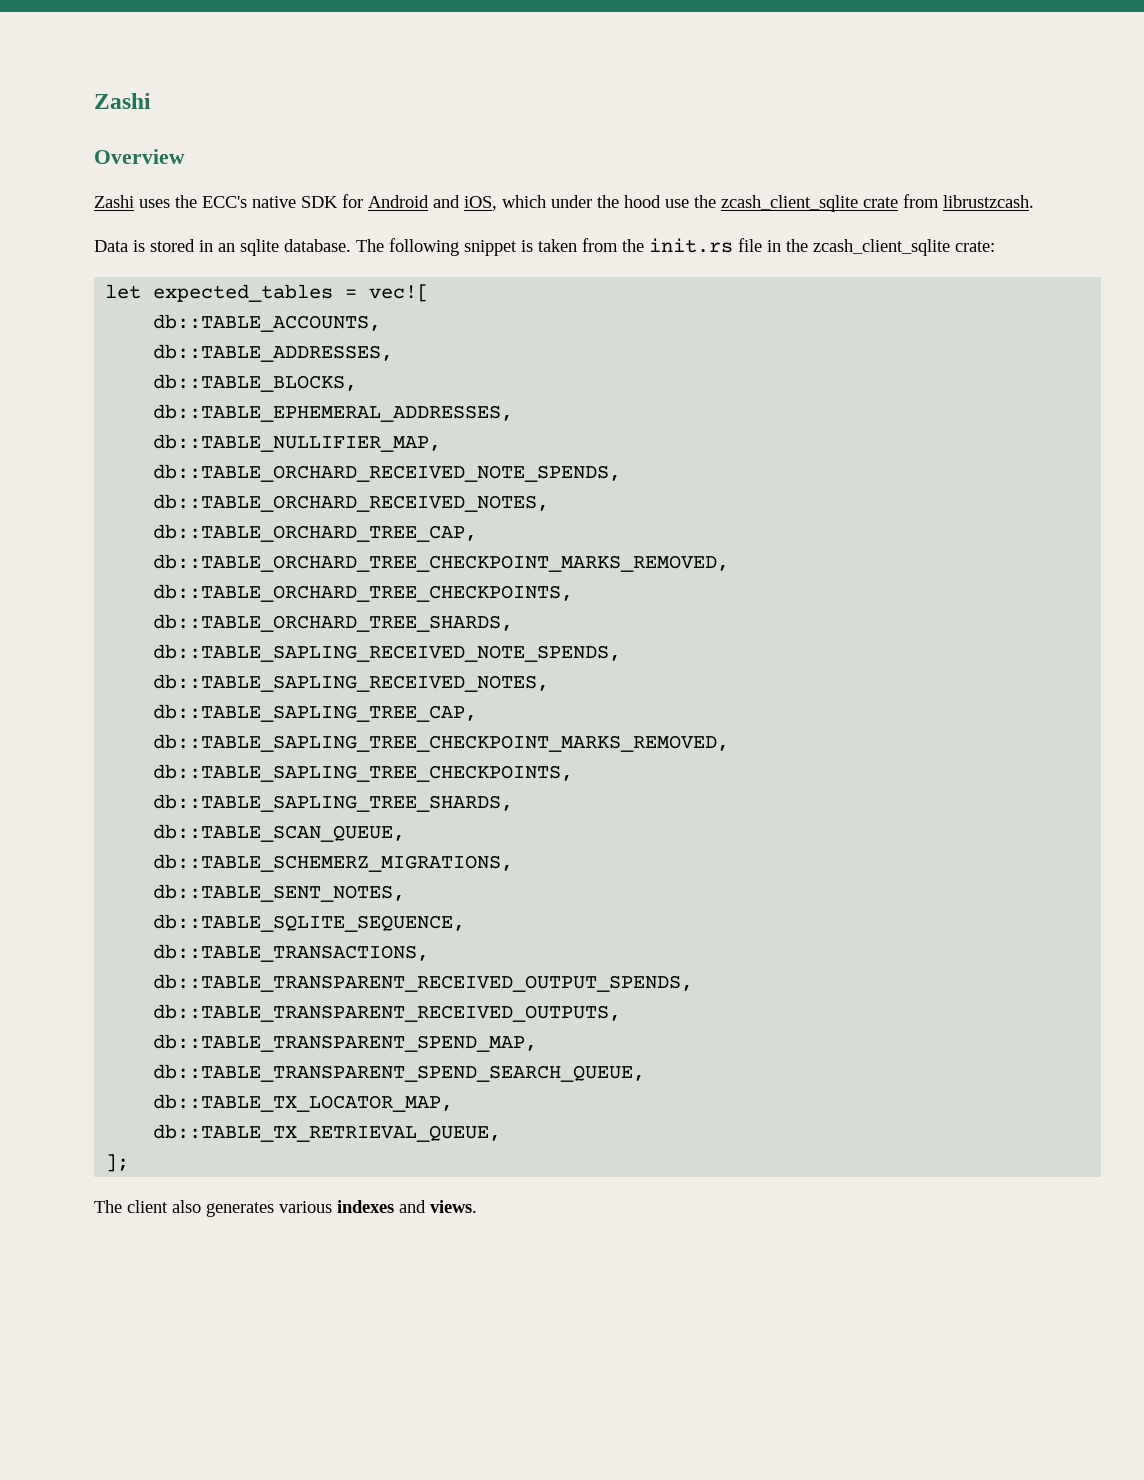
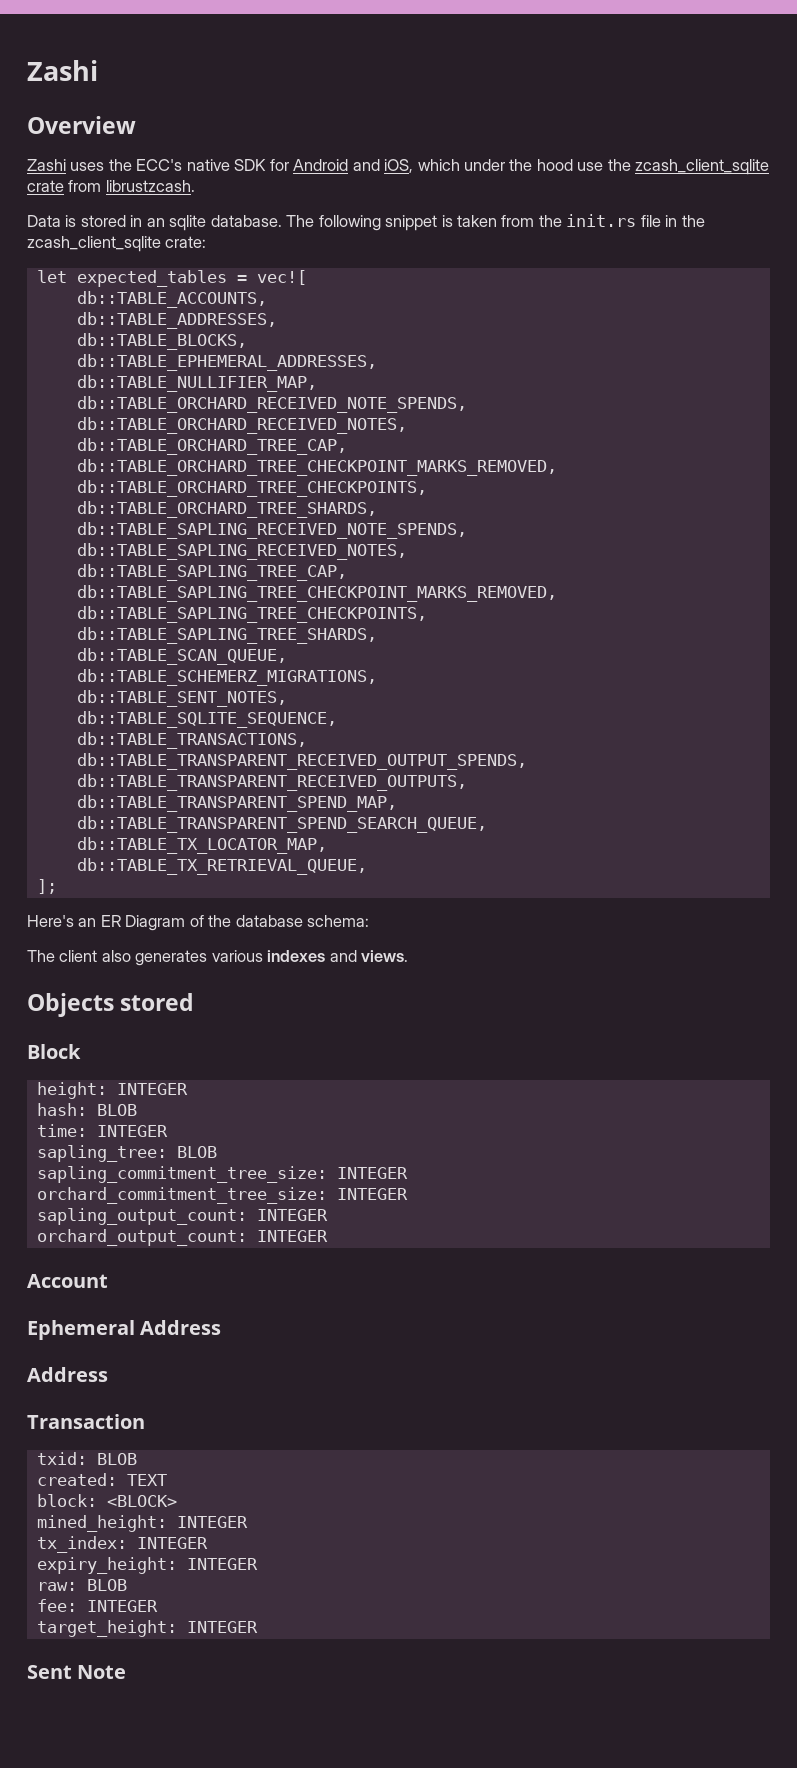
(130, 1163) none -> [27,915,370,931] // Here's an ER Diagram of the database schema:
(477, 1206) none -> [27,993,195,1017] [27,1044,81,1059] [36,1082,188,1099] [36,1103,137,1116] [36,1124,168,1137] [36,1145,217,1162] [36,1166,408,1183] [36,1187,408,1204] [36,1208,328,1225] [36,1229,328,1246] [27,1274,108,1288] [27,1320,222,1340] [27,1367,108,1382] [27,1414,145,1429] [36,1452,137,1465] [36,1473,167,1486] [36,1494,177,1507] [36,1515,248,1532] [36,1536,208,1553] [36,1557,258,1574] [36,1579,127,1591] [36,1599,158,1612] [36,1620,258,1637] [27,1665,127,1679] // Objects stored // Block // height: INTEGER // hash: BLOB // time: INTEGER // sapling_tree: BLOB // sapling_commitment_tree_size: INTEGER // orchard_commitment_tree_size: INTEGER // sapling_output_count: INTEGER // orchard_output_count: INTEGER // Account // Ephemeral Address // Address // Transaction // txid: BLOB // created: TEXT // block: <BLOCK> // mined_height: INTEGER // tx_index: INTEGER // expiry_height: INTEGER // raw: BLOB // fee: INTEGER // target_height: INTEGER // Sent Note

